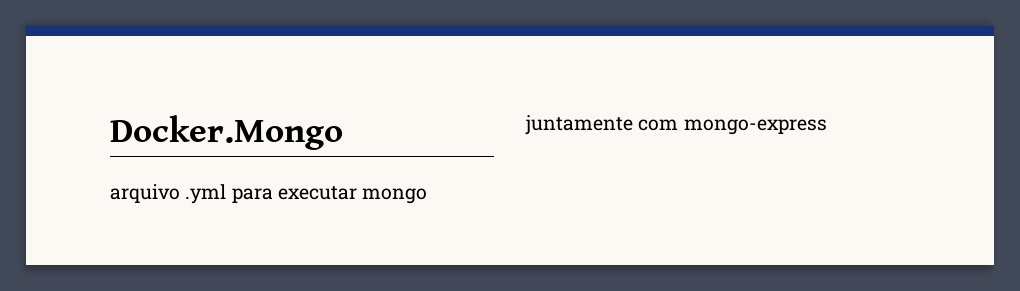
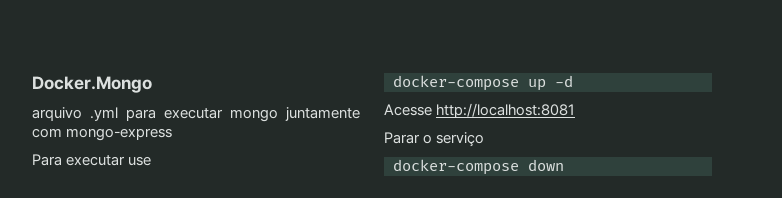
(827, 127) none -> [32,154,152,166] [393,75,573,91] [384,103,576,118] [384,132,485,147] [393,159,564,175] // Para executar use // docker-compose up -d // Acesse http://localhost:8081 // Parar o serviço // docker-compose down

